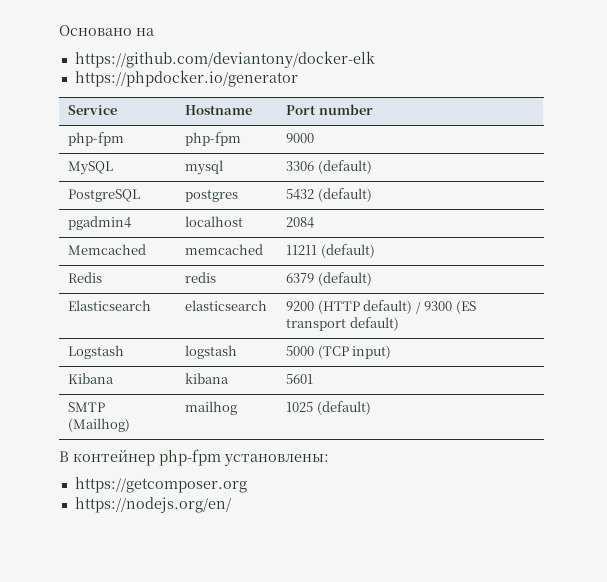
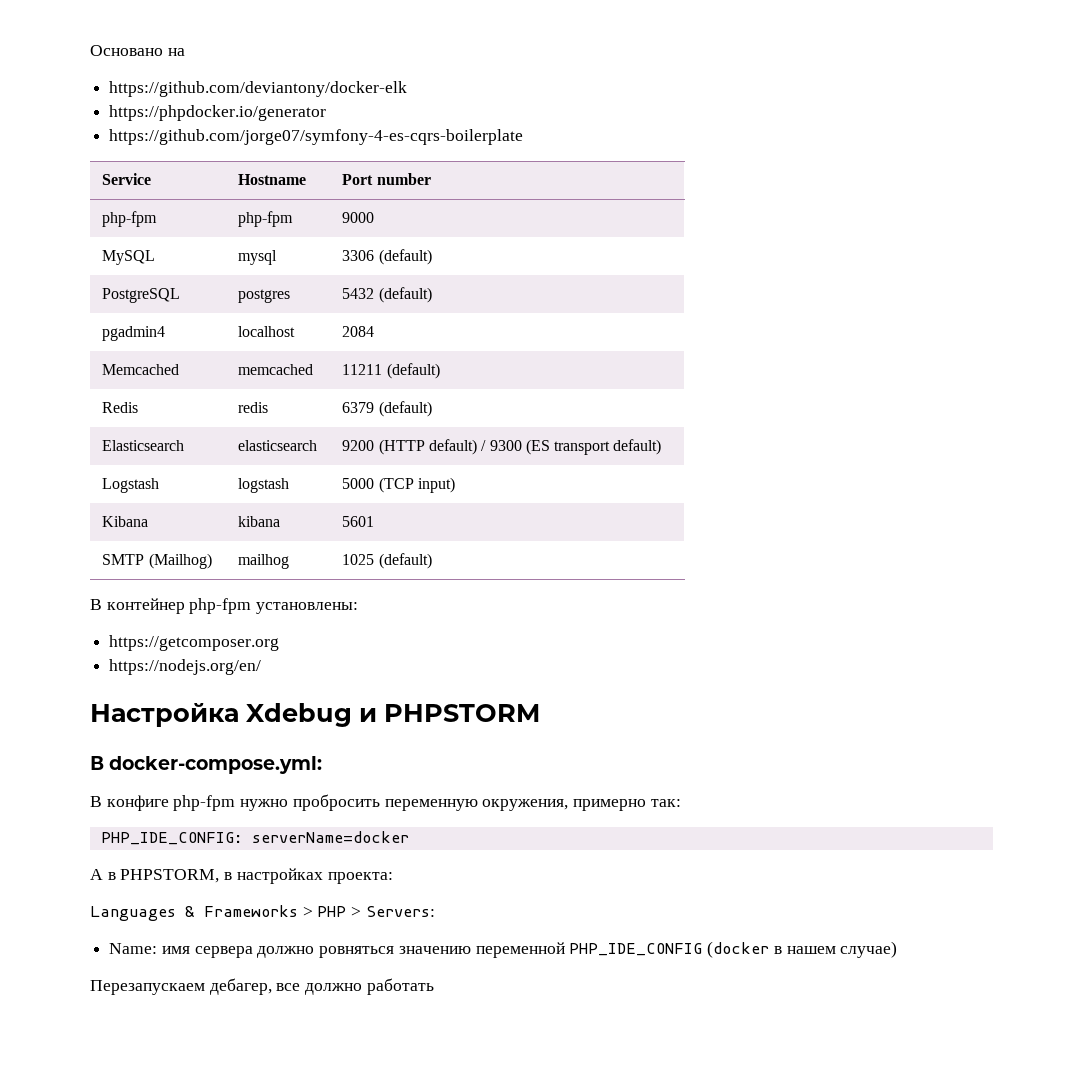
(298, 78) none -> [109,129,524,145] // https://github.com/jorge07/symfony-4-es-cqrs-boilerplate
(231, 505) none -> [90,703,540,727] [90,756,323,774] [90,794,681,811] [100,831,409,845] [90,868,393,884] [90,905,435,921] [109,941,898,958] [90,978,434,995] // Настройка Xdebug и PHPSTORM // В docker-compose.yml: // В конфиге php-fpm нужно пробросить переменную окружения, примерно так: // PHP_IDE_CONFIG: serverName=docker // А в PHPSTORM, в настройках проекта: // Languages & Frameworks > PHP > Servers: // Name: имя сервера должно ровняться значению переменной PHP_IDE_CONFIG (docker в нашем случае) // Перезапускаем дебагер, все должно работать

